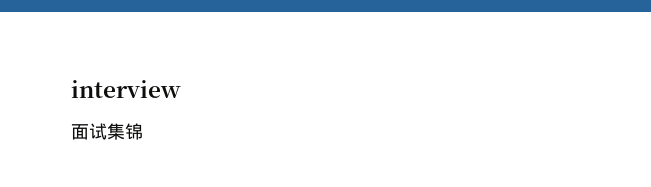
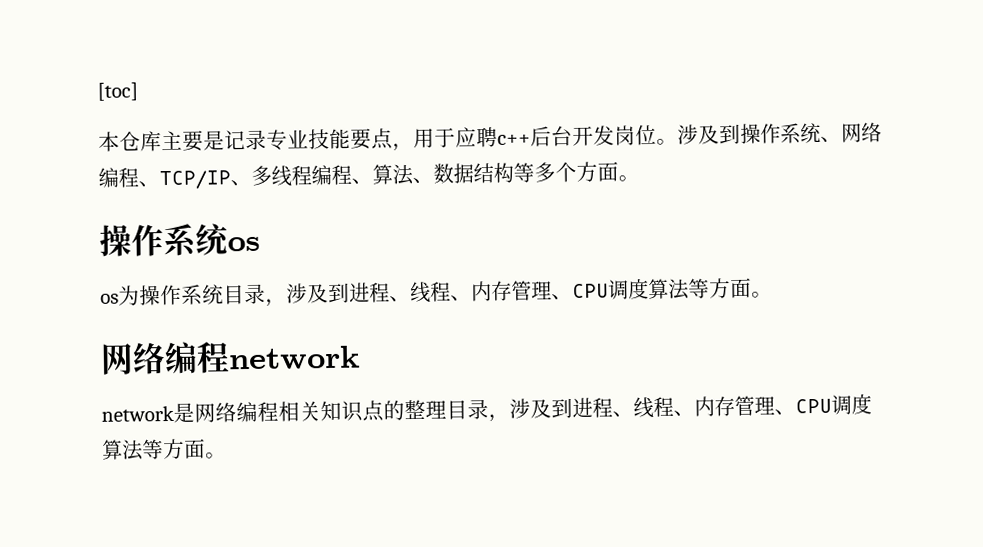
[71,80,181,98] [71,123,143,140] interview // 面试集锦 -> [97,82,138,101] [98,122,882,152] [98,161,640,190] [99,223,261,257] [100,277,773,307] [100,341,360,375] [101,393,872,423] [102,438,227,461] [toc] // 本仓库主要是记录专业技能要点，用于应聘c++后台开发岗位。涉及到操作系统、网络编程、TCP/IP、多线程编程、算法、数据结构等多个方面。 // 操作系统os // os为操作系统目录，涉及到进程、线程、内存管理、CPU调度算法等方面。 // 网络编程network // network是网络编程相关知识点的整理目录，涉及到进程、线程、内存管理、CPU调度算法等方面。

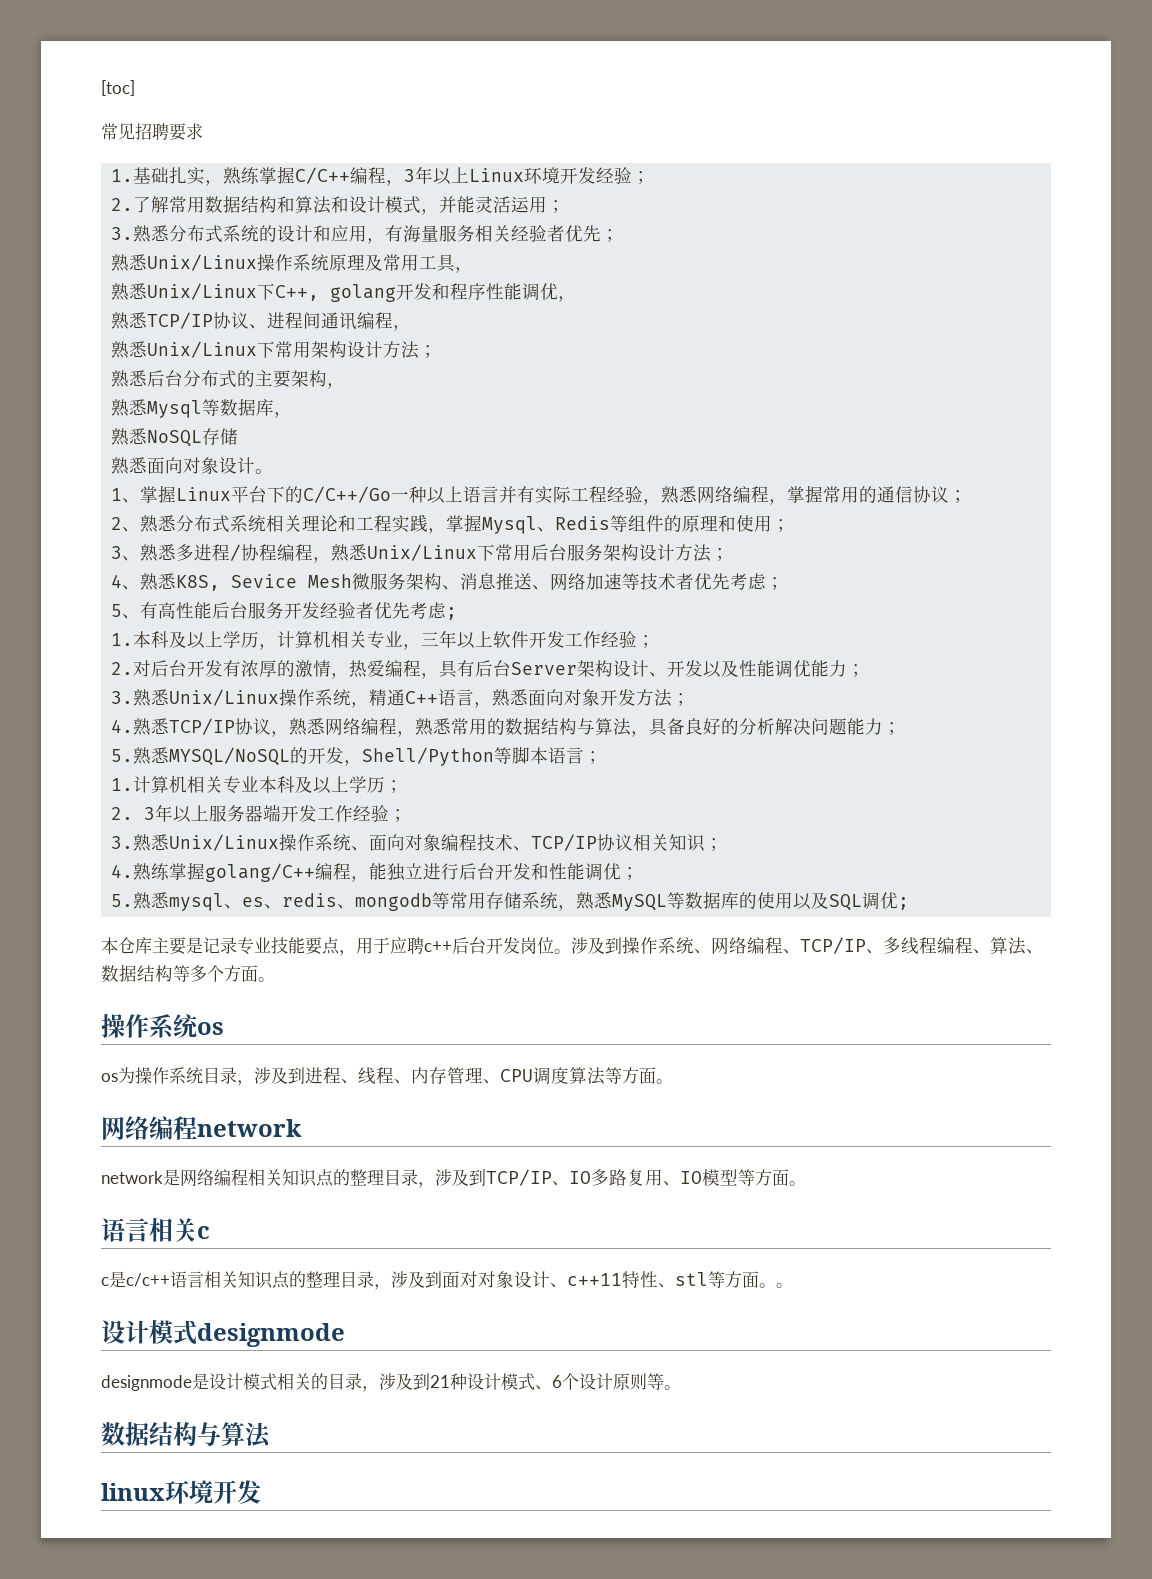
(138, 91) none -> [101,123,203,141] [111,166,651,186] [111,195,566,215] [111,225,620,244] [111,254,474,273] [111,283,577,302] [111,312,412,331] [111,341,438,359] [111,370,346,389] [111,398,293,418] [111,428,239,447] [111,457,274,475] [111,485,968,505] [111,514,791,534] [111,544,730,563] [111,573,785,591] [111,602,458,620] [111,630,656,650] [111,660,866,679] [111,689,691,708] [111,717,902,737] [111,746,603,766] [111,775,404,794] [111,804,408,823] [111,834,724,852] [111,862,640,882] [111,891,910,911] // 常见招聘要求 // 1.基础扎实，熟练掌握C/C++编程，3年以上Linux环境开发经验； // 2.了解常用数据结构和算法和设计模式，并能灵活运用； // 3.熟悉分布式系统的设计和应用，有海量服务相关经验者优先； // 熟悉Unix/Linux操作系统原理及常用工具， // 熟悉Unix/Linux下C++, golang开发和程序性能调优， // 熟悉TCP/IP协议、进程间通讯编程， // 熟悉Unix/Linux下常用架构设计方法； // 熟悉后台分布式的主要架构， // 熟悉Mysql等数据库， // 熟悉NoSQL存储 // 熟悉面向对象设计。 // 1、掌握Linux平台下的C/C++/Go一种以上语言并有实际工程经验，熟悉网络编程，掌握常用的通信协议； // 2、熟悉分布式系统相关理论和工程实践，掌握Mysql、Redis等组件的原理和使用； // 3、熟悉多进程/协程编程，熟悉Unix/Linux下常用后台服务架构设计方法； // 4、熟悉K8S, Sevice Mesh微服务架构、消息推送、网络加速等技术者优先考虑； // 5、有高性能后台服务开发经验者优先考虑; // 1.本科及以上学历，计算机相关专业，三年以上软件开发工作经验； // 2.对后台开发有浓厚的激情，热爱编程，具有后台Server架构设计、开发以及性能调优能力； // 3.熟悉Unix/Linux操作系统，精通C++语言，熟悉面向对象开发方法； // 4.熟悉TCP/IP协议，熟悉网络编程，熟悉常用的数据结构与算法，具备良好的分析解决问题能力； // 5.熟悉MYSQL/NoSQL的开发，Shell/Python等脚本语言； // 1.计算机相关专业本科及以上学历； // 2. 3年以上服务器端开发工作经验； // 3.熟悉Unix/Linux操作系统、面向对象编程技术、TCP/IP协议相关知识； // 4.熟练掌握golang/C++编程，能独立进行后台开发和性能调优； // 5.熟悉mysql、es、redis、mongodb等常用存储系统，熟悉MySQL等数据库的使用以及SQL调优;
[572,393,872,419] [102,438,227,461] 进程、线程、内存管理、CPU调度算法等方面。 -> [486,1169,806,1186] [101,1218,210,1242] [101,1271,793,1290] [101,1320,345,1347] [101,1373,681,1392] [101,1422,271,1448] [101,1480,261,1504] TCP/IP、IO多路复用、IO模型等方面。 // 语言相关c // c是c/c++语言相关知识点的整理目录，涉及到面对对象设计、c++11特性、stl等方面。。 // 设计模式designmode // designmode是设计模式相关的目录，涉及到21种设计模式、6个设计原则等。 // 数据结构与算法 // linux环境开发

